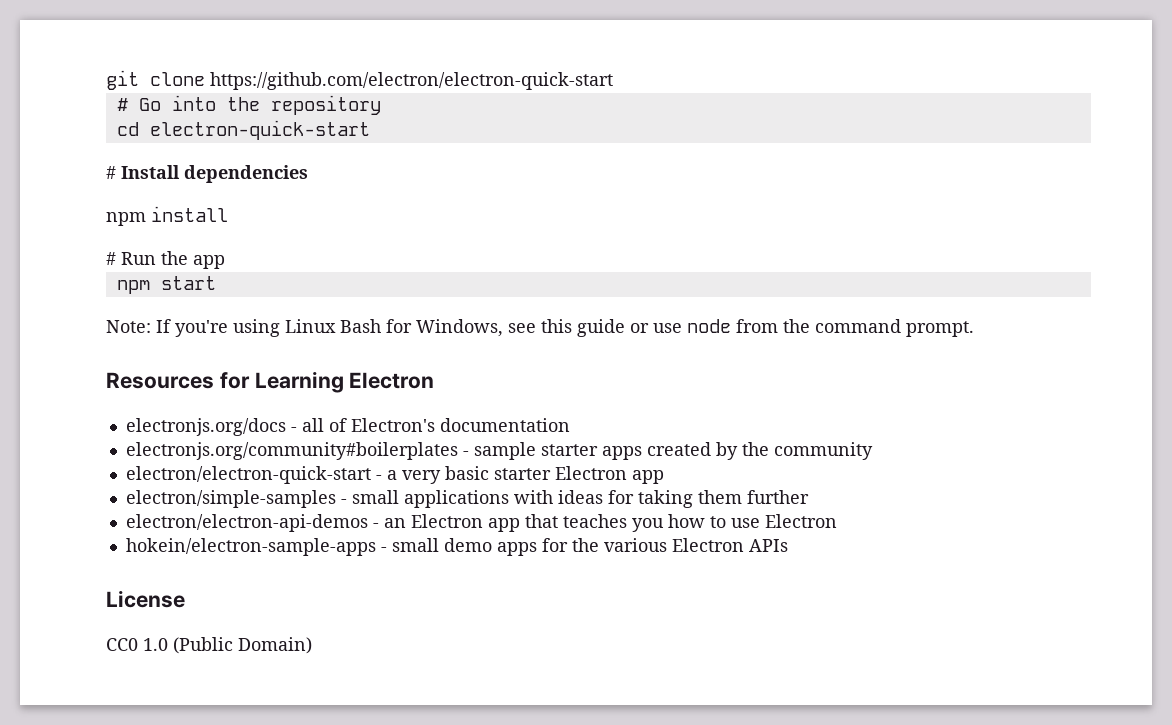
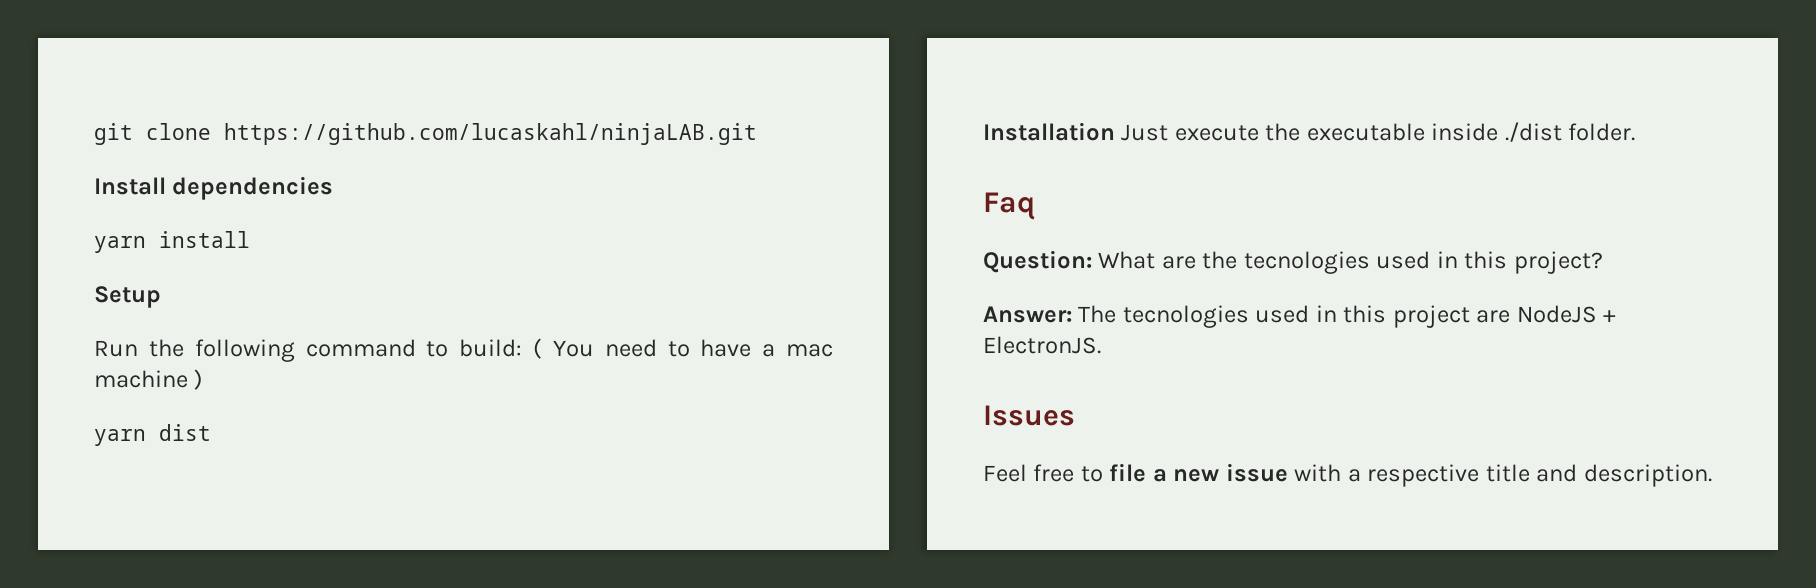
[210,72,613,90] [116,95,381,115] [116,120,370,140] [106,166,116,179] https://github.com/electron/electron-quick-start // # Go into the repository // cd electron-quick-start // # -> [224,123,757,145] https://github.com/lucaskahl/ninjaLAB.git //
[106,212,146,226] npm -> [94,236,146,253] yarn
[106,252,116,265] # -> [94,286,161,308] Setup //
[193,255,225,269] [116,276,216,294] [106,319,974,337] [106,371,435,393] [125,418,570,436] [125,442,873,460] [125,466,664,484] [125,490,809,508] [125,514,837,532] [125,538,788,556] [106,590,185,608] [106,637,312,654] app // npm start // Note: If you're using Linux Bash for Windows, see this guide or use node from the command prompt. // Resources for Learning Electron // electronjs.org/docs - all of Electron's documentation // electronjs.org/community#boilerplates - sample starter apps created by the community // electron/electron-quick-start - a very basic starter Electron app // electron/simple-samples - small applications with ideas for taking them further // electron/electron-api-demos - an Electron app that teaches you how to use Electron // hokein/electron-sample-apps - small demo apps for the various Electron APIs // License // CC0 1.0 (Public Domain) -> [194,338,833,362] [94,369,204,390] [94,424,211,446] [983,122,1636,142] [983,192,1035,220] [983,250,1603,274] [983,305,1617,328] [983,336,1101,354] [983,405,1075,426] [983,463,1712,487] following command to build: ( You need to have a mac machine ) // yarn dist // Installation Just execute the executable inside ./dist folder. // Faq // Question: What are the tecnologies used in this project? // Answer: The tecnologies used in this project are NodeJS + ElectronJS. // Issues // Feel free to file a new issue with a respective title and description.

